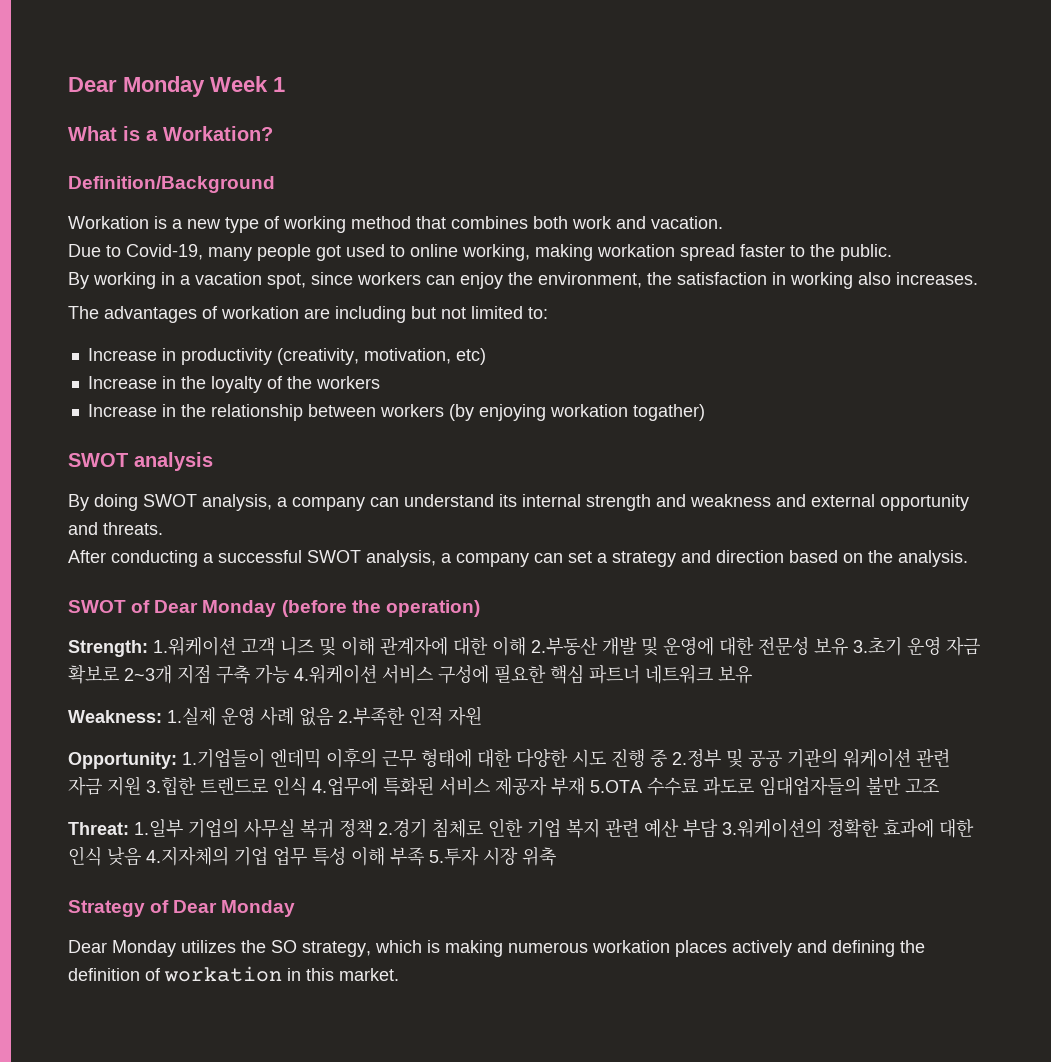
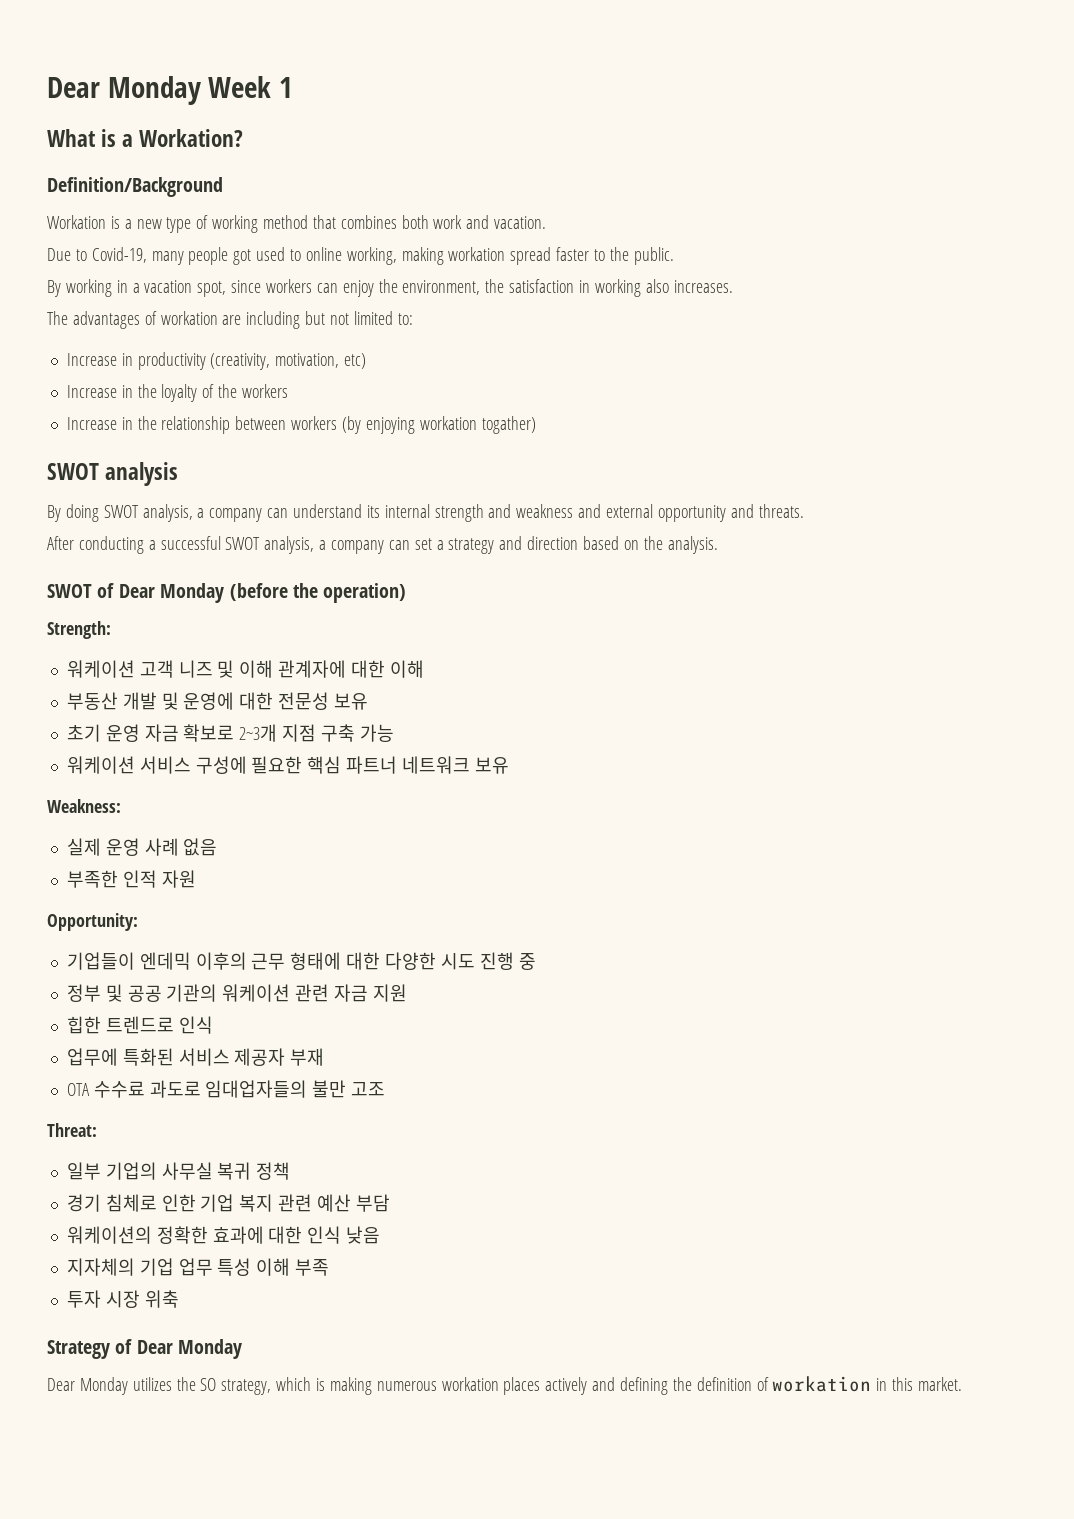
[153,636,236,656] 1.워케이션 -> [66,660,135,678] // 워케이션
[531,637,598,656] 2.부동산 -> [66,692,118,710] // 부동산
[853,637,902,656] 3.초기 -> [66,724,101,742] // 초기
[294,664,377,684] 4.워케이션 -> [66,756,135,774] // 워케이션
[167,707,216,726] 1.실제 -> [66,838,101,856] // 실제
[338,707,405,726] 2.부족한 -> [66,870,118,888] // 부족한
[182,749,265,768] 1.기업들이 -> [66,952,135,970] // 기업들이
[672,749,721,768] 2.정부 -> [66,984,101,1002] // 정부
[146,776,196,796] 3.힙한 -> [66,1016,101,1034] // 힙한
[312,777,378,796] 4.업무에 -> [66,1048,118,1066] // 업무에
[590,780,642,793] 5.OTA -> [66,1083,90,1096] // OTA
[134,819,183,838] 1.일부 -> [66,1162,101,1180] // 일부
[378,819,427,838] 2.경기 -> [66,1194,101,1212] // 경기
[722,818,822,838] 3.워케이션의 -> [66,1226,152,1244] // 워케이션의
[146,846,229,866] 4.지자체의 -> [66,1258,135,1276] // 지자체의
[429,846,479,866] 5.투자 -> [66,1290,101,1308] // 투자

